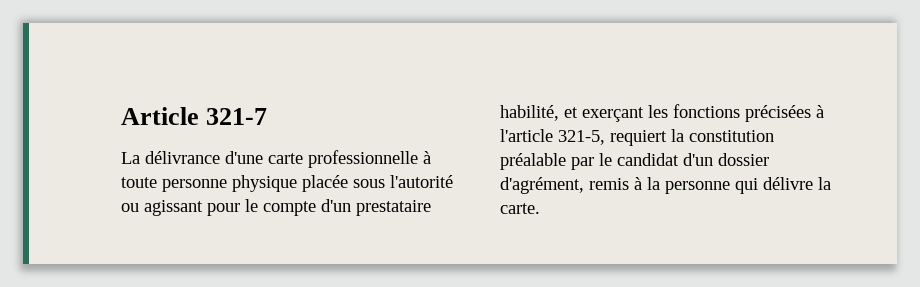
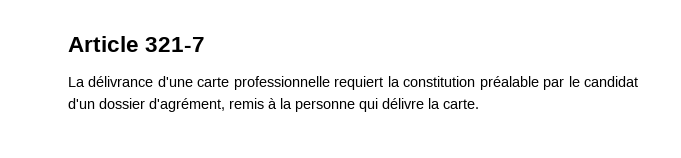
[423,151,431,164] [121,175,453,192] [121,199,431,216] [500,104,824,122] [500,129,605,145] à toute personne physique placée sous l'autorité ou agissant pour le compte d'un prestataire habilité, et exerçant les fonctions précisées à l'article 321-5, -> (330, 83) none

